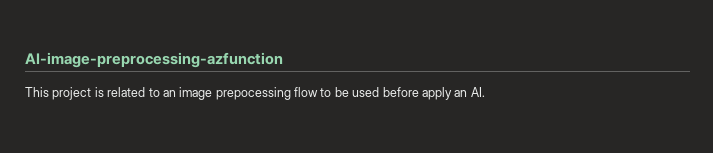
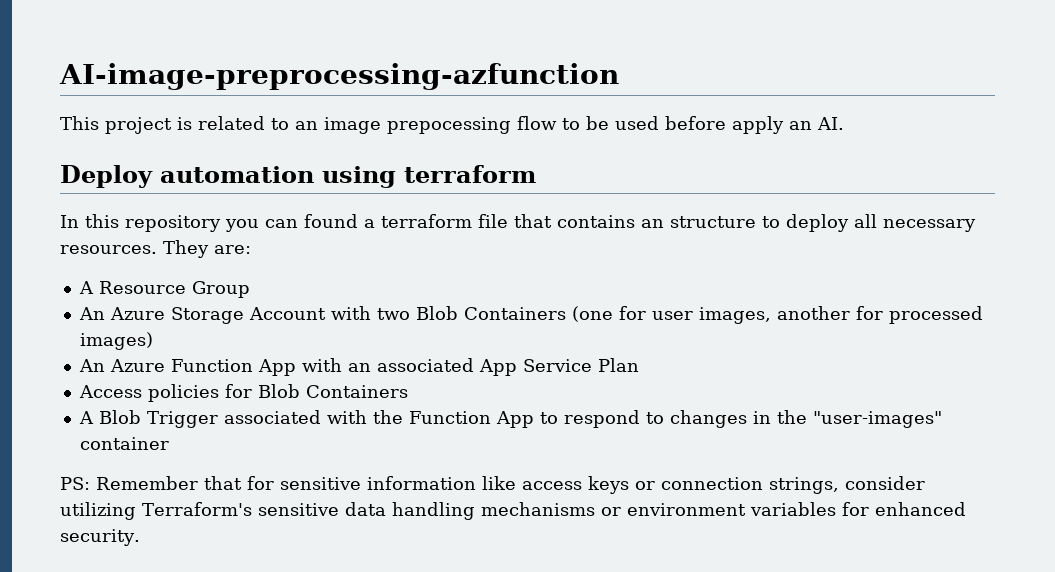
(485, 92) none -> [60,165,536,188] [60,214,976,232] [60,240,251,258] [78,281,250,298] [78,306,983,324] [79,332,153,350] [78,358,639,376] [78,384,408,402] [78,410,942,428] [79,437,169,450] [60,476,925,494] [60,502,966,520] [60,529,140,546] // Deploy automation using terraform // In this repository you can found a terraform file that contains an structure to deploy all necessary resources. They are: // A Resource Group // An Azure Storage Account with two Blob Containers (one for user images, another for processed images) // An Azure Function App with an associated App Service Plan // Access policies for Blob Containers // A Blob Trigger associated with the Function App to respond to changes in the "user-images" container // PS: Remember that for sensitive information like access keys or connection strings, consider utilizing Terraform's sensitive data handling mechanisms or environment variables for enhanced security.

